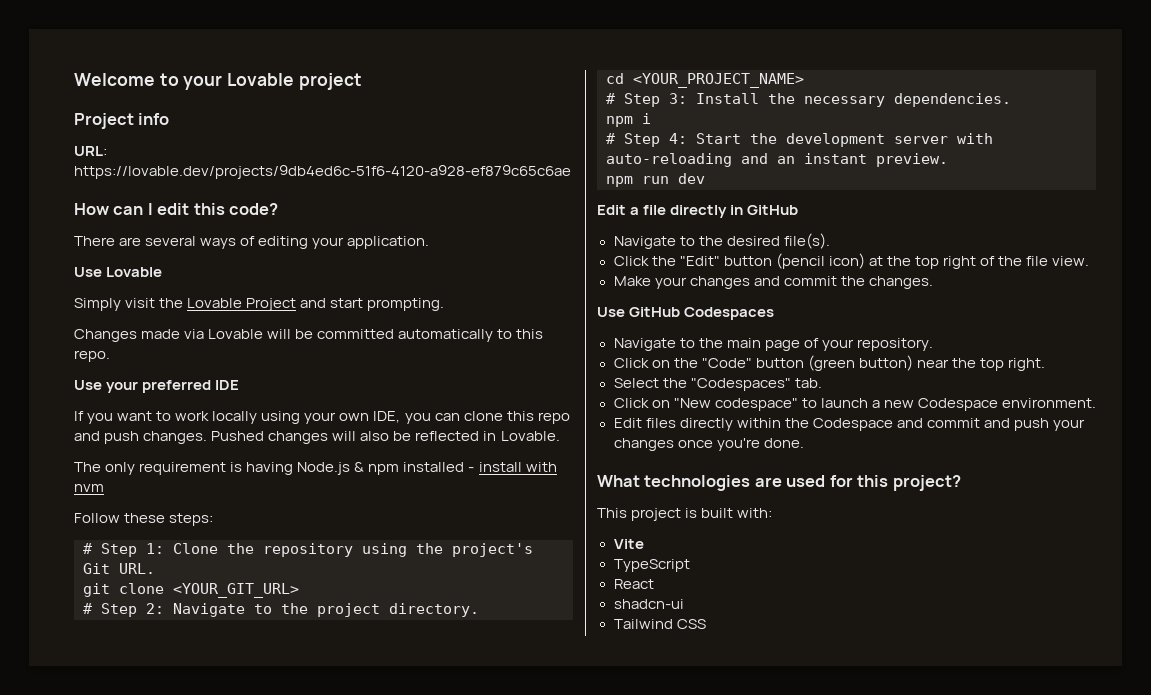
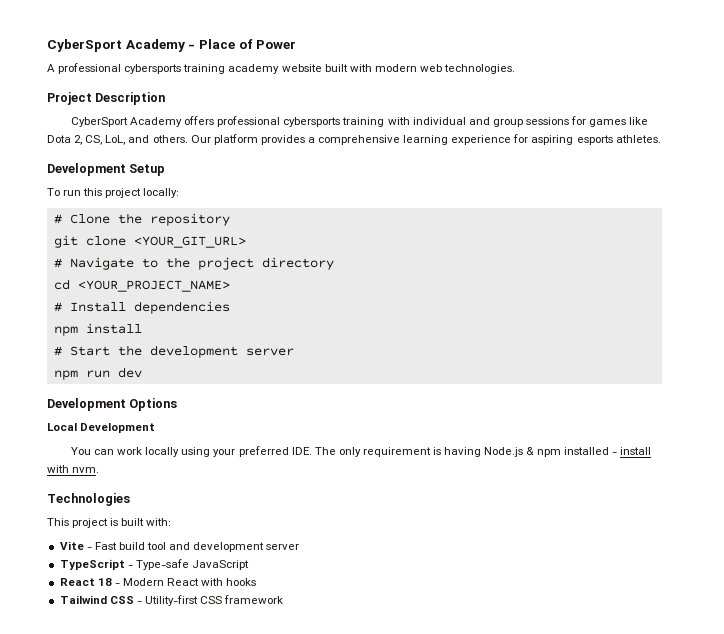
[74,73,362,90] [74,113,170,129] [74,146,107,156] [74,165,571,179] [74,203,279,215] [74,236,430,249] [74,267,163,277] [74,298,445,311] [74,329,544,342] [74,350,110,362] [74,380,240,393] [74,411,570,424] [74,431,560,444] Welcome to your Lovable project // Project info // URL: https://lovable.dev/projects/9db4ed6c-51f6-4120-a928-ef879c65c6ae // How can I edit this code? // There are several ways of editing your application. // Use Lovable // Simply visit the Lovable Project and start prompting. // Changes made via Lovable will be committed automatically to this repo. // Use your preferred IDE // If you want to work locally using your own IDE, you can clone this repo and push changes. Pushed changes will also be reflected in Lovable. // -> [47,39,297,52] [47,63,516,74] [47,92,166,105] [70,116,649,127] [47,134,661,145] [47,163,166,176] [47,188,180,198] [53,213,230,226] [53,235,246,248] [53,257,334,270] [53,279,230,292] [53,301,230,314] [53,323,142,336] [53,345,294,358] [53,367,142,380] [47,398,178,411] [47,423,156,433] [70,446,312,457] CyberSport Academy - Place of Power // A professional cybersports training academy website built with modern web technologies. // Project Description // CyberSport Academy offers professional cybersports training with individual and group sessions for games like Dota 2, CS, LoL, and others. Our platform provides a comprehensive learning experience for aspiring esports athletes. // Development Setup // To run this project locally: // # Clone the repository // git clone <YOUR_GIT_URL> // # Navigate to the project directory // cd <YOUR_PROJECT_NAME> // # Install dependencies // npm install // # Start the development server // npm run dev // Development Options // Local Development // You can work locally using your preferred IDE.
[74,484,104,492] [74,513,214,526] [83,543,533,557] [83,563,155,574] [83,583,299,598] [83,603,479,617] [606,73,804,88] [606,93,1011,107] [606,113,651,127] [606,133,993,147] [606,153,948,167] [606,173,705,187] [597,205,799,218] [613,233,830,249] [613,253,1090,269] [613,276,933,289] [597,307,775,320] [613,338,933,351] [613,355,1045,371] [613,378,822,391] [613,398,1096,411] [613,418,1085,431] [613,438,804,451] [597,475,961,491] nvm // Follow these steps: // # Step 1: Clone the repository using the project's Git URL. // git clone <YOUR_GIT_URL> // # Step 2: Navigate to the project directory. // cd <YOUR_PROJECT_NAME> // # Step 3: Install the necessary dependencies. // npm i // # Step 4: Start the development server with auto-reloading and an instant preview. // npm run dev // Edit a file directly in GitHub // Navigate to the desired file(s). // Click the "Edit" button (pencil icon) at the top right of the file view. // Make your changes and commit the changes. // Use GitHub Codespaces // Navigate to the main page of your repository. // Click on the "Code" button (green button) near the top right. // Select the "Codespaces" tab. // Click on "New codespace" to launch a new Codespace environment. // Edit files directly within the Codespace and commit and push your changes once you're done. // What technologies are used for this project? -> [72,467,100,473] [47,493,130,506] nvm. // Technologies
[613,559,690,572] [613,579,654,589] [613,599,684,609] [613,619,706,629] // TypeScript // React // shadcn-ui // Tailwind CSS -> [86,542,300,552] [59,559,249,570] [59,578,257,586] [59,595,284,606] - Fast build tool and development server // TypeScript - Type-safe JavaScript // React 18 - Modern React with hooks // Tailwind CSS - Utility-first CSS framework

